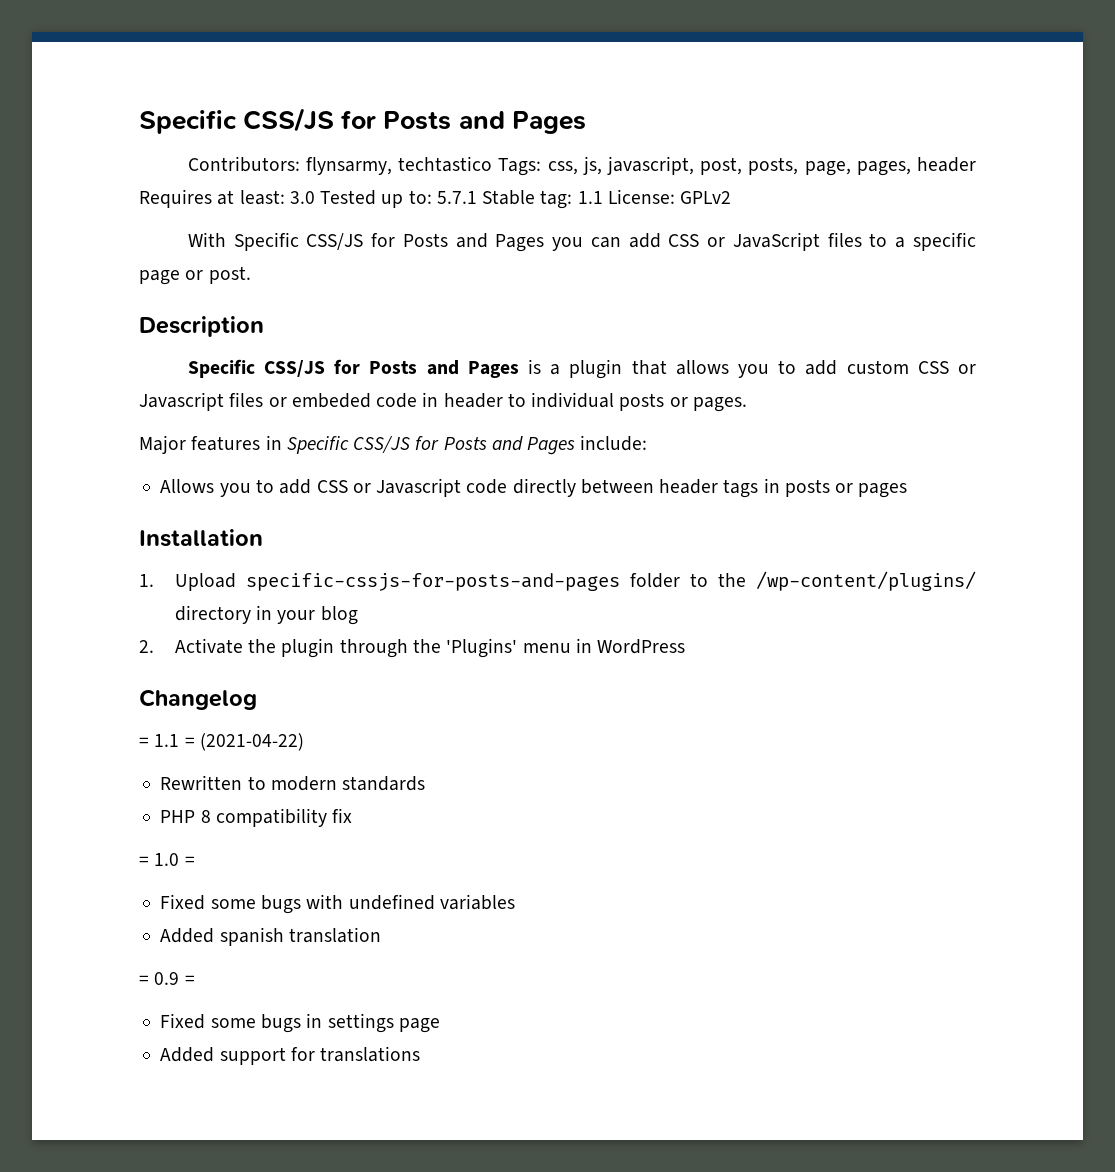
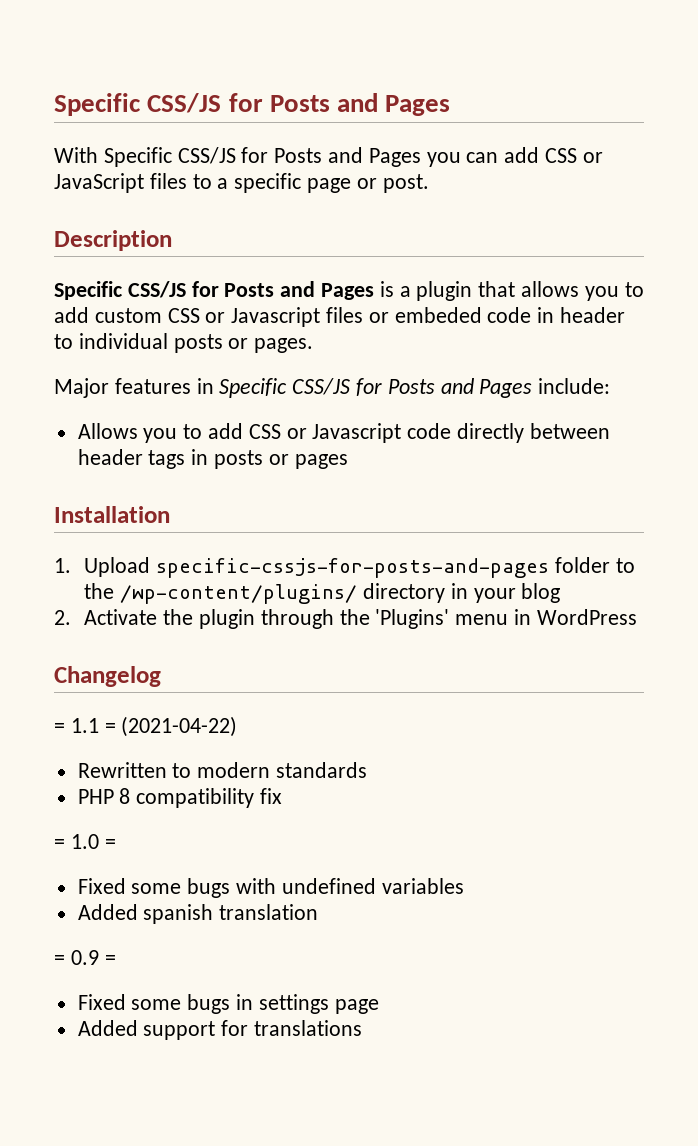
[139,108,586,134] [187,156,977,176] [139,189,732,209] Specific CSS/JS for Posts and Pages // Contributors: flynsarmy, techtastico Tags: css, js, javascript, post, posts, page, pages, header Requires at least: 3.0 Tested up to: 5.7.1 Stable tag: 1.1 License: GPLv2 -> [54,93,451,116] Specific CSS/JS for Posts and Pages

